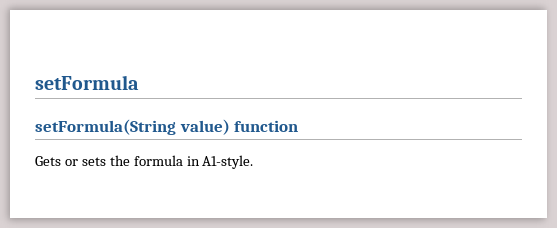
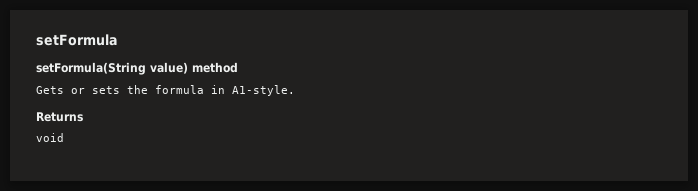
[234,120,299,132] function -> [192,62,238,73] method
(254, 162) none -> [36,112,83,122] [36,133,64,142] // Returns // void

